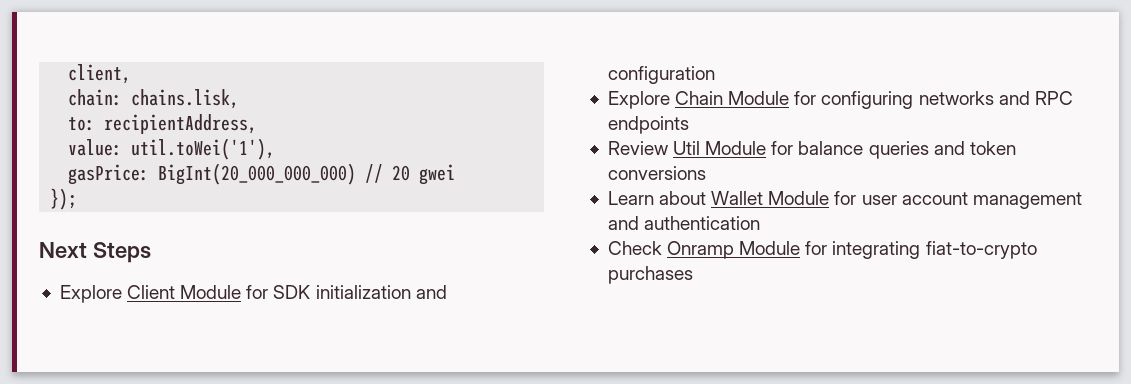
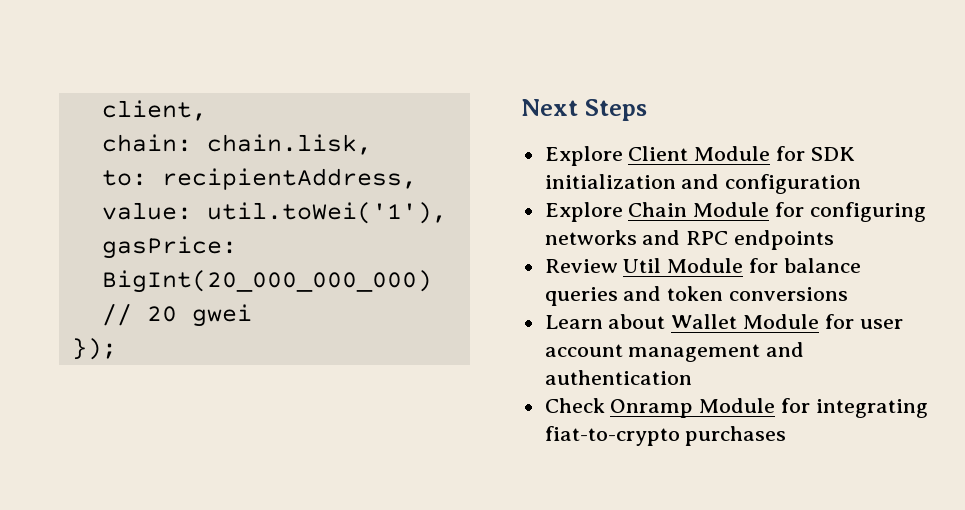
[131,89,240,109] chains.lisk, -> [206,134,372,155] chain.lisk,

